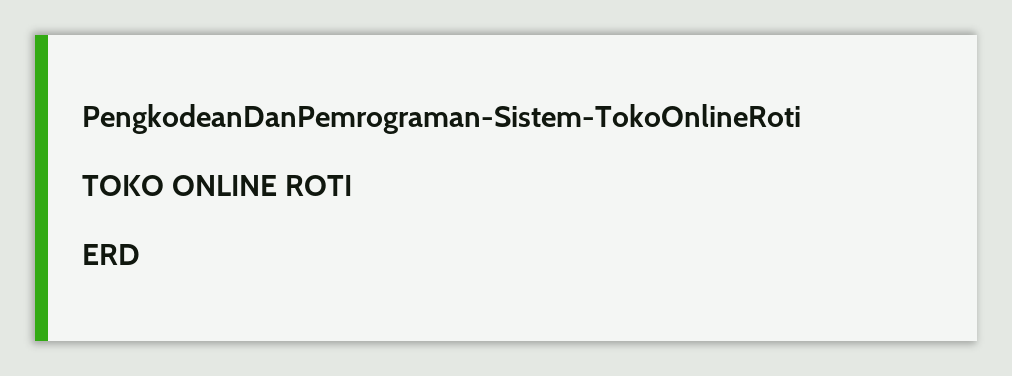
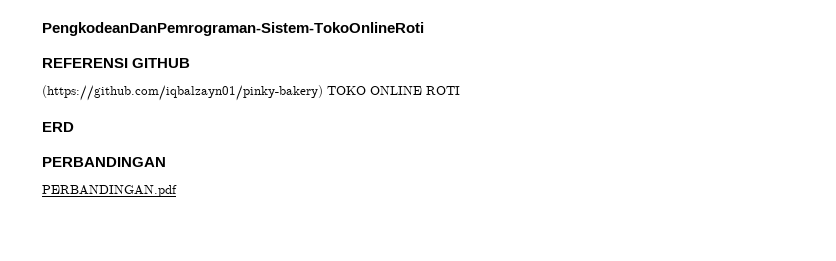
(801, 119) none -> [42,58,191,68] [42,85,323,101] REFERENSI GITHUB // (https://github.com/iqbalzayn01/pinky-bakery)
(140, 254) none -> [42,157,166,167] [42,185,177,197] // PERBANDINGAN // PERBANDINGAN.pdf

